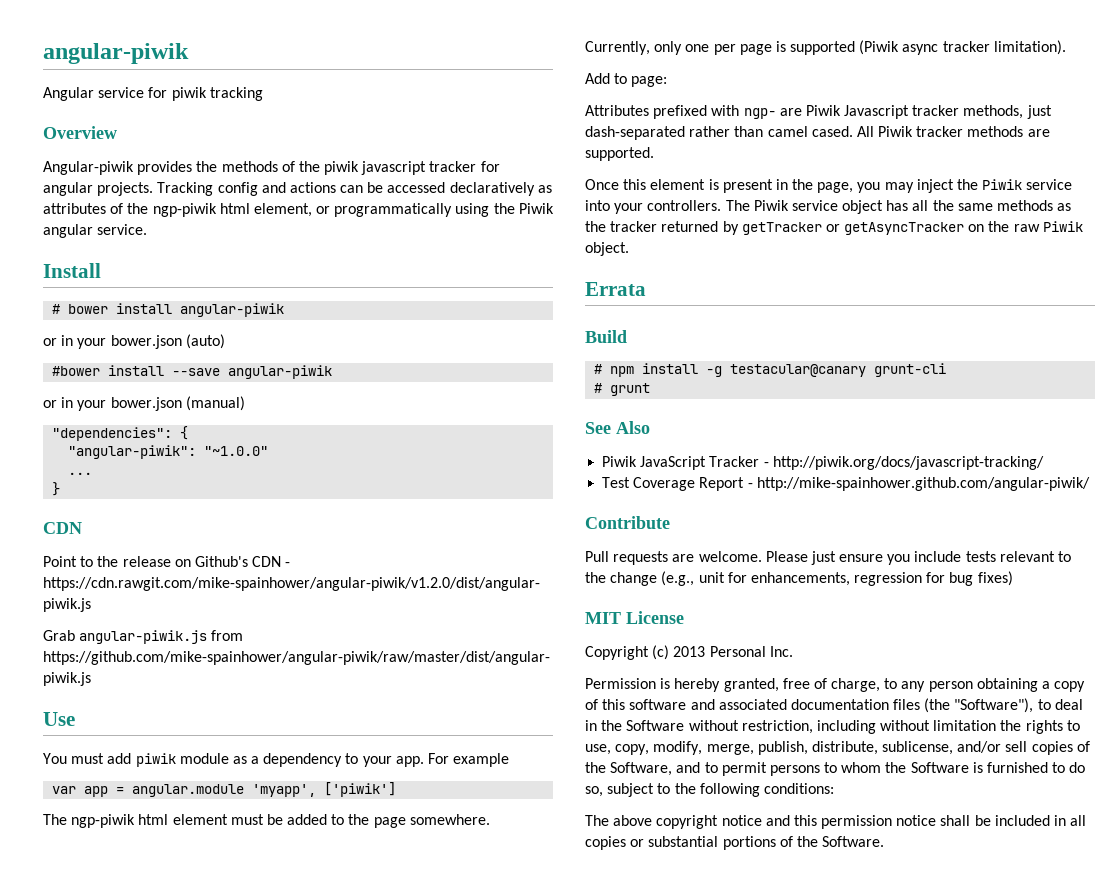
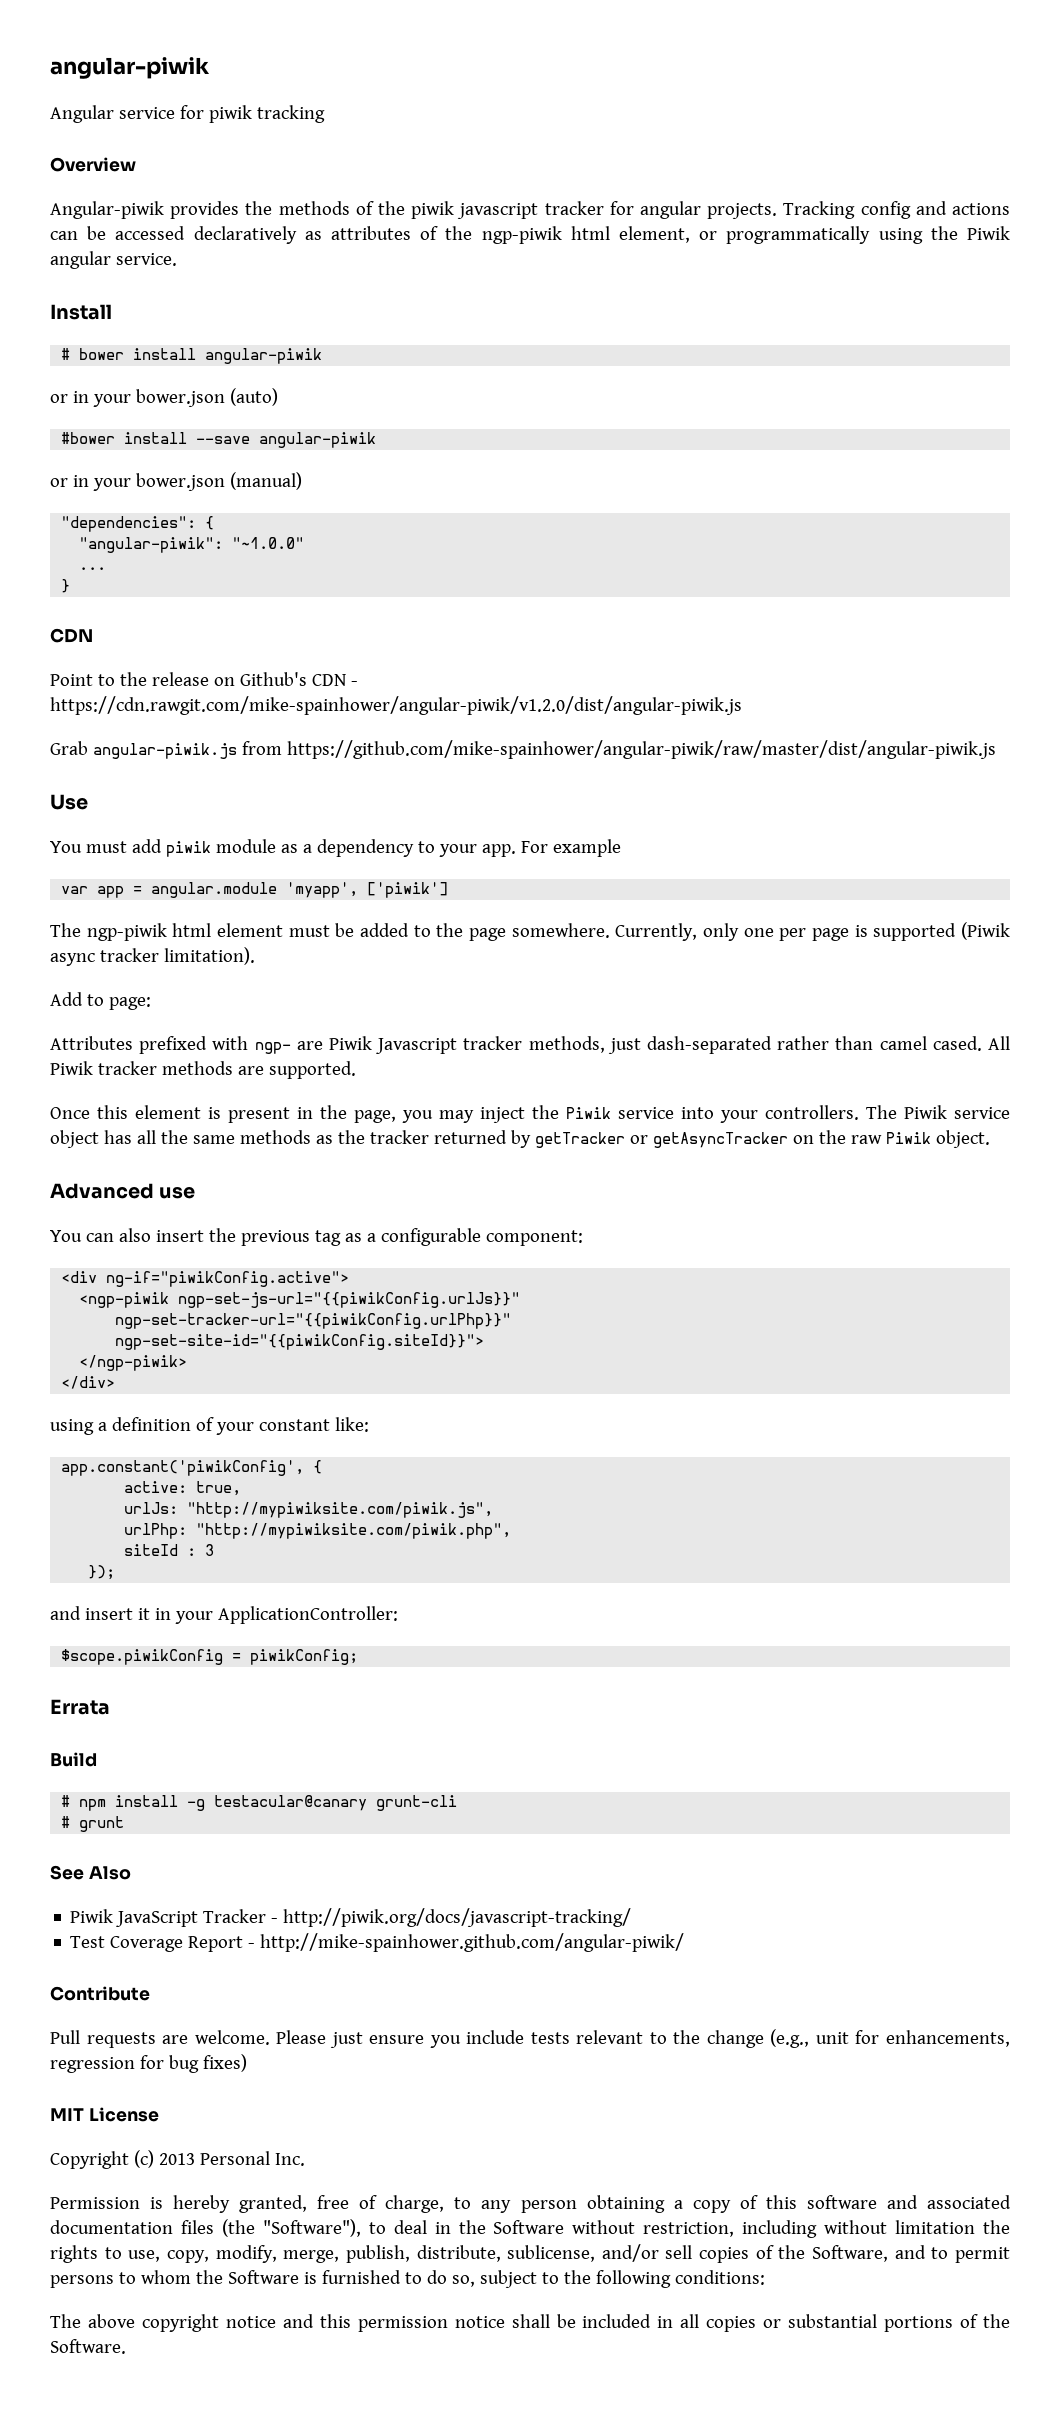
(629, 249) none -> [50,1183,196,1199] [50,1228,583,1246] [61,1271,350,1287] [79,1292,521,1308] [115,1313,512,1329] [115,1334,485,1350] [79,1355,188,1371] [61,1376,116,1389] [50,1417,369,1435] [61,1460,323,1476] [124,1481,242,1496] [124,1502,494,1518] [124,1523,512,1539] [124,1544,215,1556] [88,1565,116,1580] [50,1606,398,1624] [61,1649,359,1665] // Advanced use // You can also insert the previous tag as a configurable component: // <div ng-if="piwikConfig.active"> // <ngp-piwik ngp-set-js-url="{{piwikConfig.urlJs}}" // ngp-set-tracker-url="{{piwikConfig.urlPhp}}" // ngp-set-site-id="{{piwikConfig.siteId}}"> // </ngp-piwik> // </div> // using a definition of your constant like: // app.constant('piwikConfig', { // active: true, // urlJs: "http://mypiwiksite.com/piwik.js", // urlPhp: "http://mypiwiksite.com/piwik.php", // siteId : 3 // }); // and insert it in your ApplicationController: // $scope.piwikConfig = piwikConfig;

